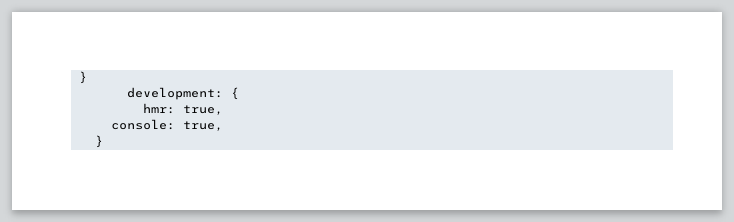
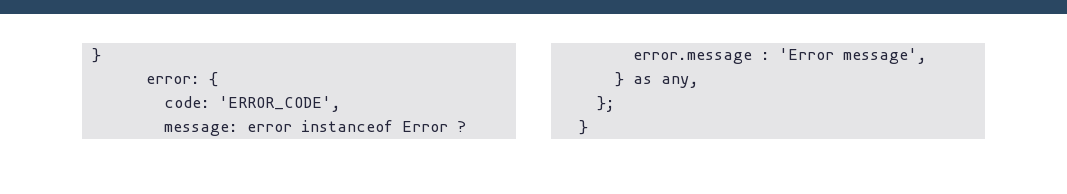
[126,87,223,100] development: -> [145,76,200,84] error:
[142,103,223,115] [110,119,223,131] hmr: true, // console: true, -> [163,96,341,112] [163,120,466,136] [632,48,927,64] [614,72,699,88] [596,96,615,112] code: 'ERROR_CODE', // message: error instanceof Error ? error.message : 'Error message', // } as any, // };

